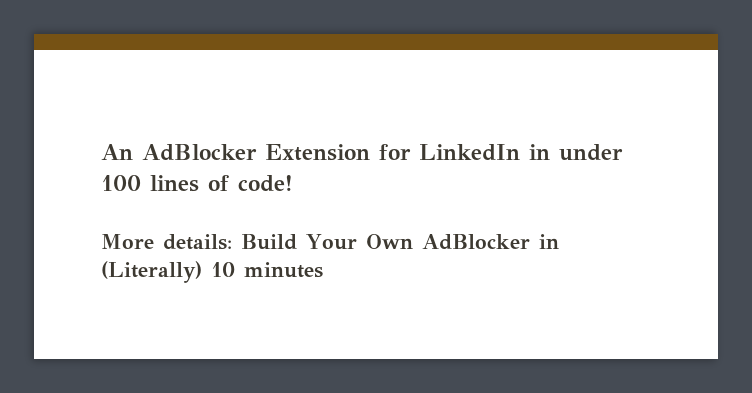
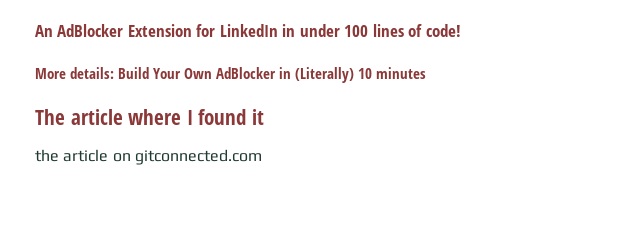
(323, 270) none -> [35,109,264,125] [35,149,262,165] // The article where I found it // the article on gitconnected.com

